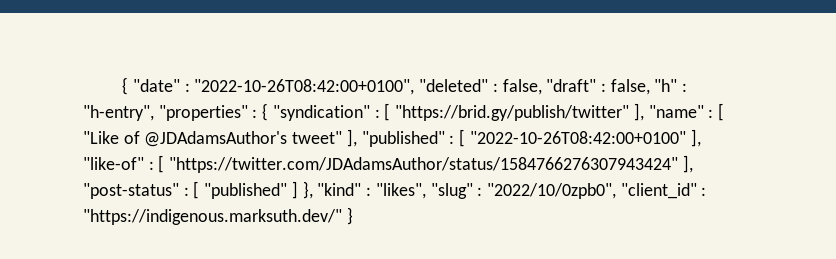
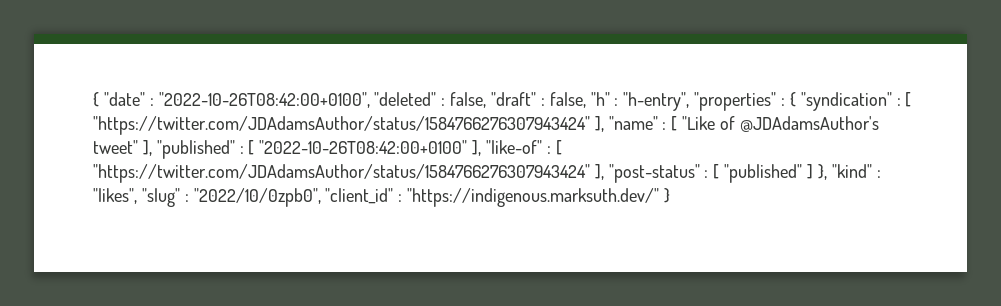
[395,105,630,121] "https://brid.gy/publish/twitter" -> [93,116,590,135] "https://twitter.com/JDAdamsAuthor/status/1584766276307943424"

